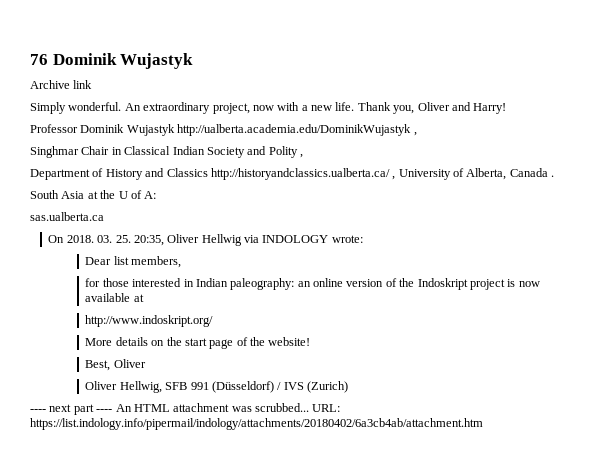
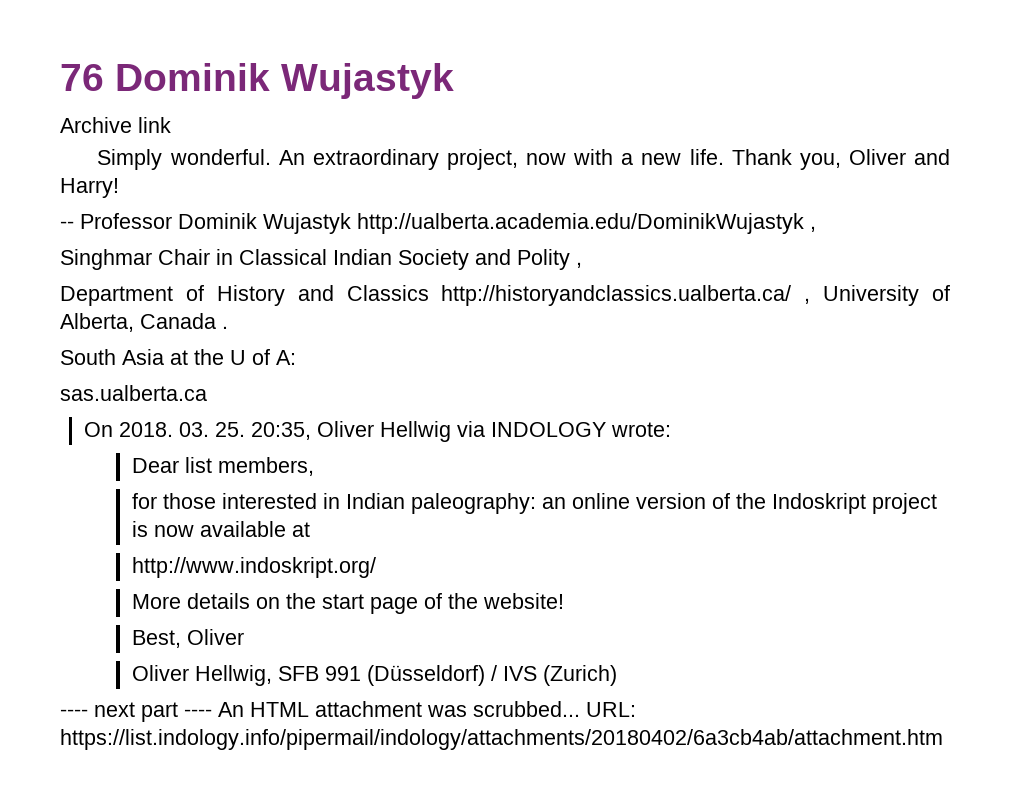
(507, 108) none -> [60,221,74,229] --

